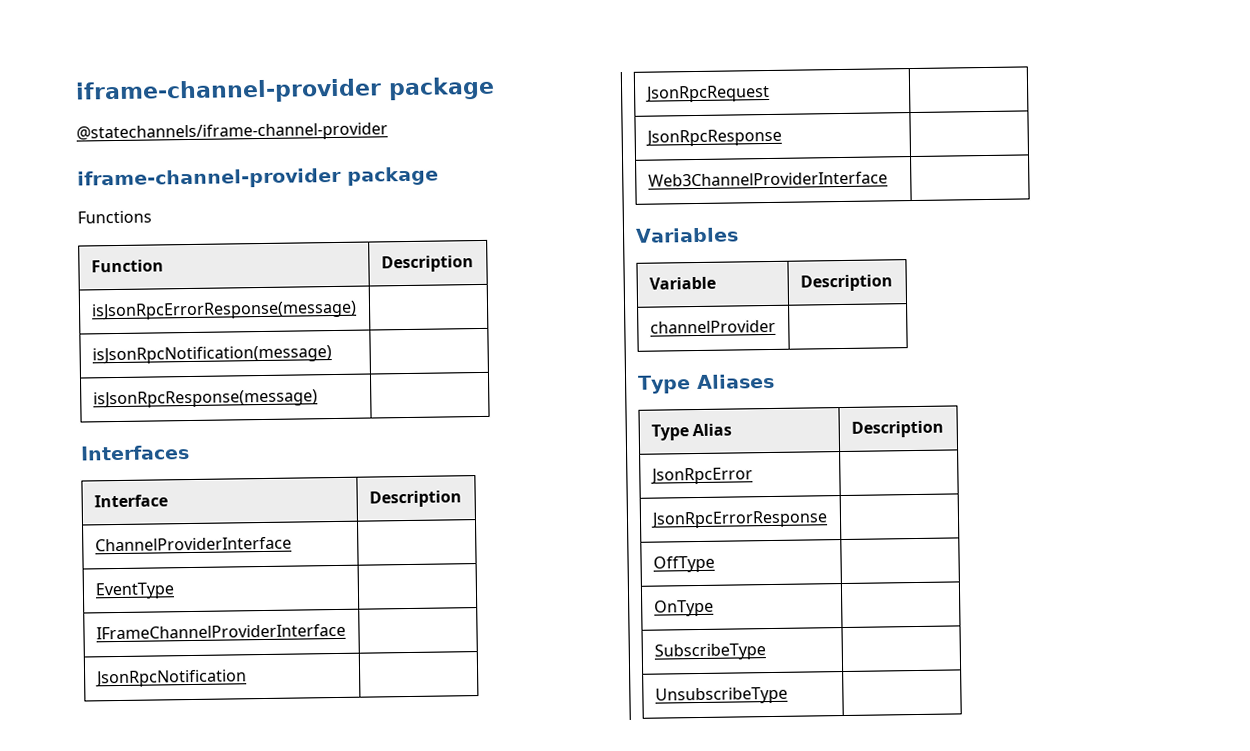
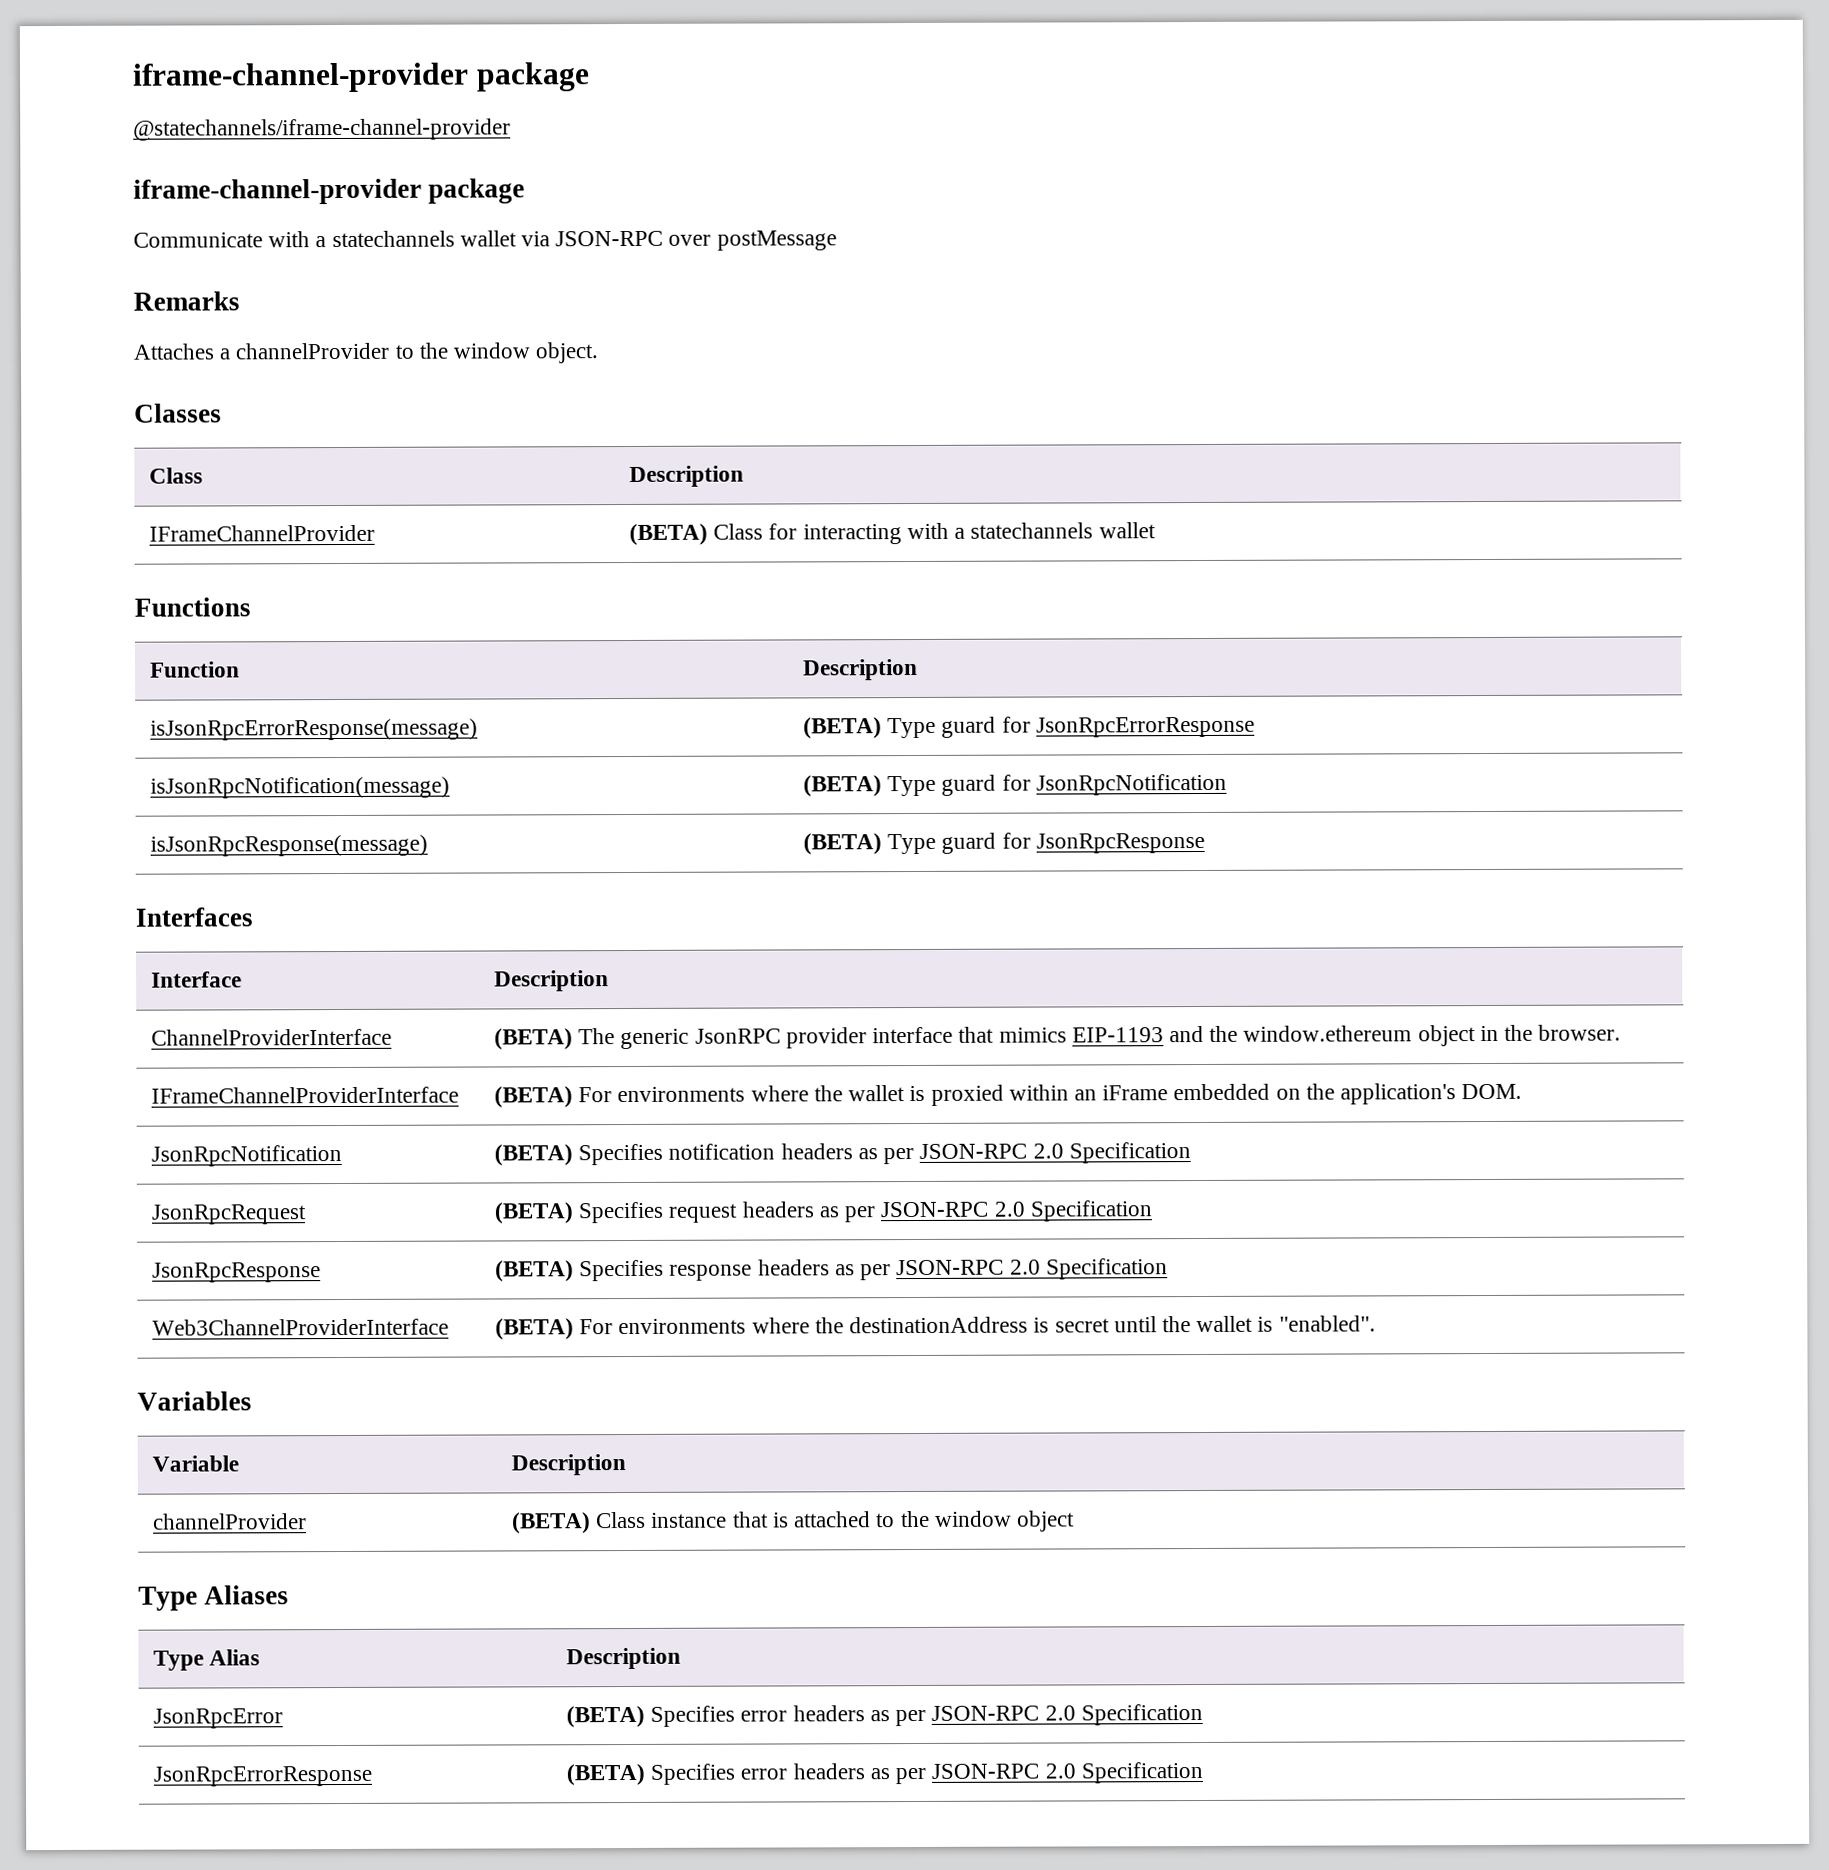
[77,210,152,224] [90,259,164,273] [380,255,474,273] [90,300,357,321] [91,345,332,365] [92,389,318,409] [80,445,190,461] [93,494,168,508] [368,490,462,508] [94,536,292,552] [94,582,175,600] [95,623,346,640] [94,669,247,688] [644,84,770,103] [644,128,782,147] [647,171,888,187] [635,227,739,243] [648,276,716,290] [799,274,893,292] [649,319,776,334] Functions // Function | Description // isJsonRpcErrorResponse(message) | // isJsonRpcNotification(message) | // isJsonRpcResponse(message) | // Interfaces // Interface | Description // ChannelProviderInterface | // EventType | // IFrameChannelProviderInterface | // JsonRpcNotification | // JsonRpcRequest | // JsonRpcResponse | // Web3ChannelProviderInterface | // Variables // Variable | Description // channelProvider | -> [133,230,837,251] [133,291,240,311] [133,342,600,364] [134,403,222,423] [149,467,204,484] [629,465,745,487] [149,524,376,542] [629,522,1156,545] [134,597,251,617] [150,661,241,678] [803,658,919,681] [150,718,479,741] [803,716,1255,739] [150,776,451,799] [803,773,1227,797] [150,834,429,857] [803,832,1205,855] [135,907,253,927] [151,971,243,988] [494,970,610,992] [151,1028,393,1046] [494,1024,1622,1050] [151,1086,460,1104] [494,1083,1523,1108] [151,1144,343,1167] [494,1142,1191,1166] [151,1204,308,1225] [494,1200,1153,1224] [152,1262,322,1283] [495,1258,1168,1282] [152,1318,450,1336] [495,1315,1376,1340] [137,1391,252,1411] [152,1455,240,1472] [511,1454,627,1476] [153,1513,308,1530] [512,1510,1075,1534] Communicate with a statechannels wallet via JSON-RPC over postMessage // Remarks // Attaches a channelProvider to the window object. // Classes // Class | Description // IFrameChannelProvider | (BETA) Class for interacting with a statechannels wallet // Functions // Function | Description // isJsonRpcErrorResponse(message) | (BETA) Type guard for JsonRpcErrorResponse // isJsonRpcNotification(message) | (BETA) Type guard for JsonRpcNotification // isJsonRpcResponse(message) | (BETA) Type guard for JsonRpcResponse // Interfaces // Interface | Description // ChannelProviderInterface | (BETA) The generic JsonRPC provider interface that mimics EIP-1193 and the window.ethereum object in the browser. // IFrameChannelProviderInterface | (BETA) For environments where the wallet is proxied within an iFrame embedded on the application's DOM. // JsonRpcNotification | (BETA) Specifies notification headers as per JSON-RPC 2.0 Specification // JsonRpcRequest | (BETA) Specifies request headers as per JSON-RPC 2.0 Specification // JsonRpcResponse | (BETA) Specifies response headers as per JSON-RPC 2.0 Specification // Web3ChannelProviderInterface | (BETA) For environments where the destinationAddress is secret until the wallet is "enabled". // Variables // Variable | Description // channelProvider | (BETA) Class instance that is attached to the window object
[649,510,828,529] [652,555,715,573] [653,599,714,617] [653,643,766,661] [654,686,788,705] // JsonRpcErrorResponse | // OffType | // OnType | // SubscribeType | // UnsubscribeType | -> [566,1703,1203,1728] [153,1765,373,1787] [566,1761,1203,1786] (BETA) Specifies error headers as per JSON-RPC 2.0 Specification // JsonRpcErrorResponse | (BETA) Specifies error headers as per JSON-RPC 2.0 Specification

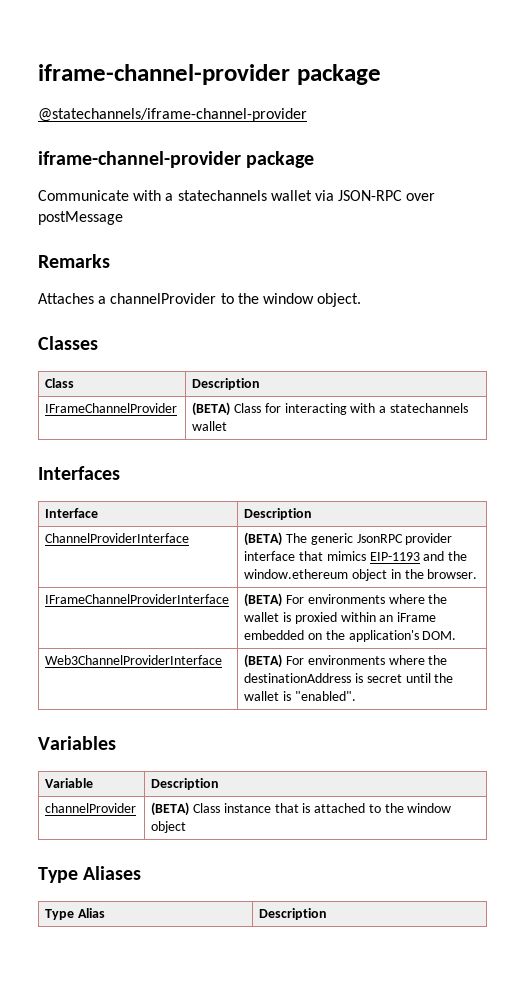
[134,597,251,617] [150,661,241,678] [803,658,919,681] [150,718,479,741] [803,716,1255,739] [150,776,451,799] [803,773,1227,797] [150,834,429,857] [803,832,1205,855] // Functions // Function | Description // isJsonRpcErrorResponse(message) | (BETA) Type guard for JsonRpcErrorResponse // isJsonRpcNotification(message) | (BETA) Type guard for JsonRpcNotification // isJsonRpcResponse(message) | (BETA) Type guard for JsonRpcResponse -> (228, 426) none
[151,1144,343,1167] [494,1142,1191,1166] [151,1204,308,1225] [494,1200,1153,1224] [152,1262,322,1283] [495,1258,1168,1282] // JsonRpcNotification | (BETA) Specifies notification headers as per JSON-RPC 2.0 Specification // JsonRpcRequest | (BETA) Specifies request headers as per JSON-RPC 2.0 Specification // JsonRpcResponse | (BETA) Specifies response headers as per JSON-RPC 2.0 Specification -> (457, 635) none
[153,1708,284,1729] [566,1703,1203,1728] [153,1765,373,1787] [566,1761,1203,1786] // JsonRpcError | (BETA) Specifies error headers as per JSON-RPC 2.0 Specification // JsonRpcErrorResponse | (BETA) Specifies error headers as per JSON-RPC 2.0 Specification -> (328, 914) none

